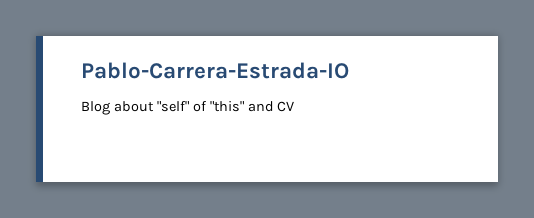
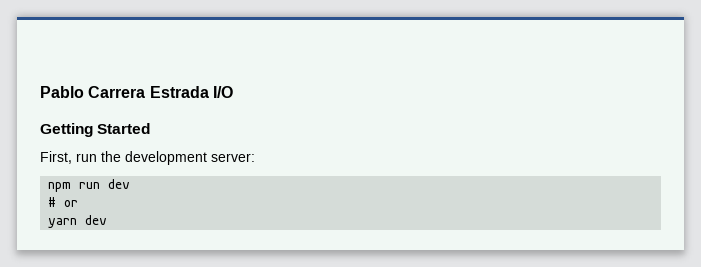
[81,62,349,79] [81,101,295,115] Pablo-Carrera-Estrada-IO // Blog about "self" of "this" and CV -> [40,86,233,98] [40,123,151,137] [40,151,255,165] [48,179,131,192] [48,197,79,207] [48,215,108,228] Pablo Carrera Estrada I/O // Getting Started // First, run the development server: // npm run dev // # or // yarn dev

